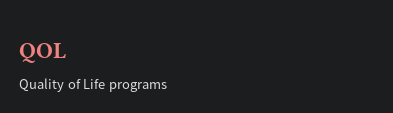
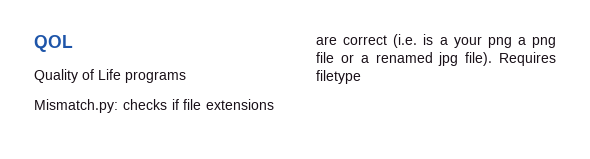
(167, 87) none -> [34,99,274,113] [316,34,556,48] [316,52,556,66] [316,70,361,84] // Mismatch.py: checks if file extensions are correct (i.e. is a your png a png file or a renamed jpg file). Requires filetype

